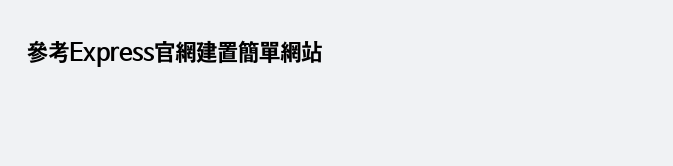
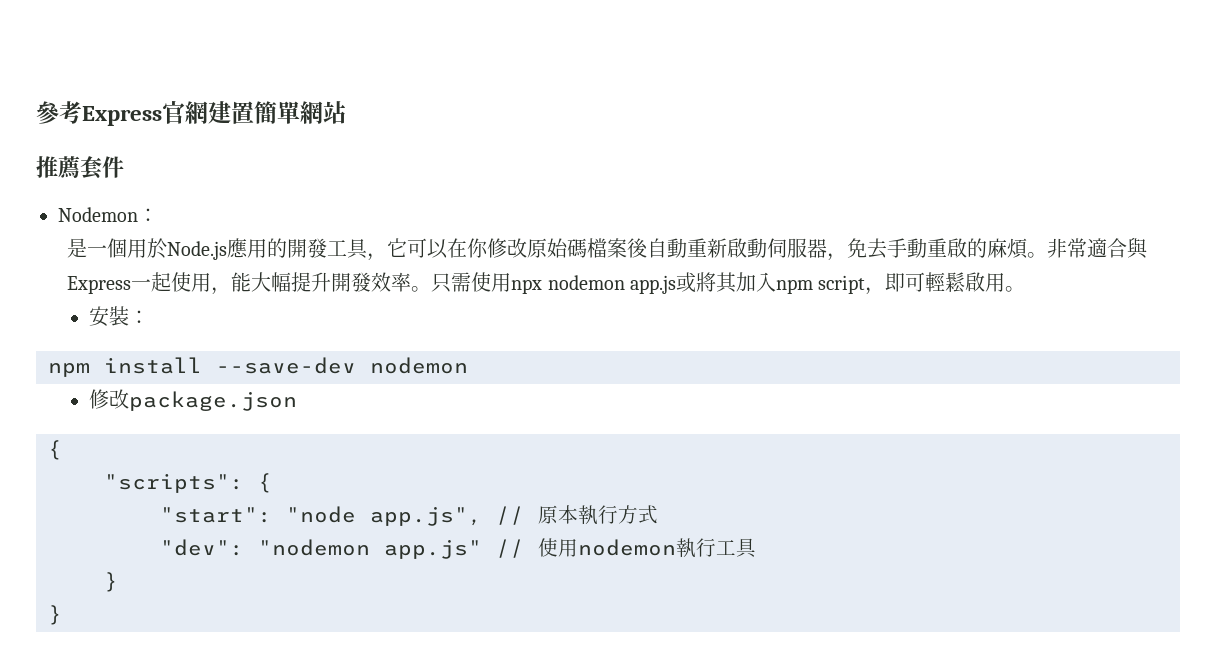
(322, 52) none -> [36,156,124,179] [58,207,158,222] [67,237,1149,261] [67,272,1026,295] [89,306,150,327] [48,357,468,377] [89,389,298,411] [48,440,62,460] [104,473,272,493] [160,505,658,526] [160,538,757,559] [104,572,118,592] [48,605,62,625] // 推薦套件 // Nodemon： // 是一個用於Node.js應用的開發工具，它可以在你修改原始碼檔案後自動重新啟動伺服器，免去手動重啟的麻煩。非常適合與Express一起使用，能大幅提升開發效率。只需使用npx nodemon app.js或將其加入npm script，即可輕鬆啟用。 // 安裝： // npm install --save-dev nodemon // 修改package.json // { // "scripts": { // "start": "node app.js", // 原本執行方式 // "dev": "nodemon app.js" // 使用nodemon執行工具 // } // }

